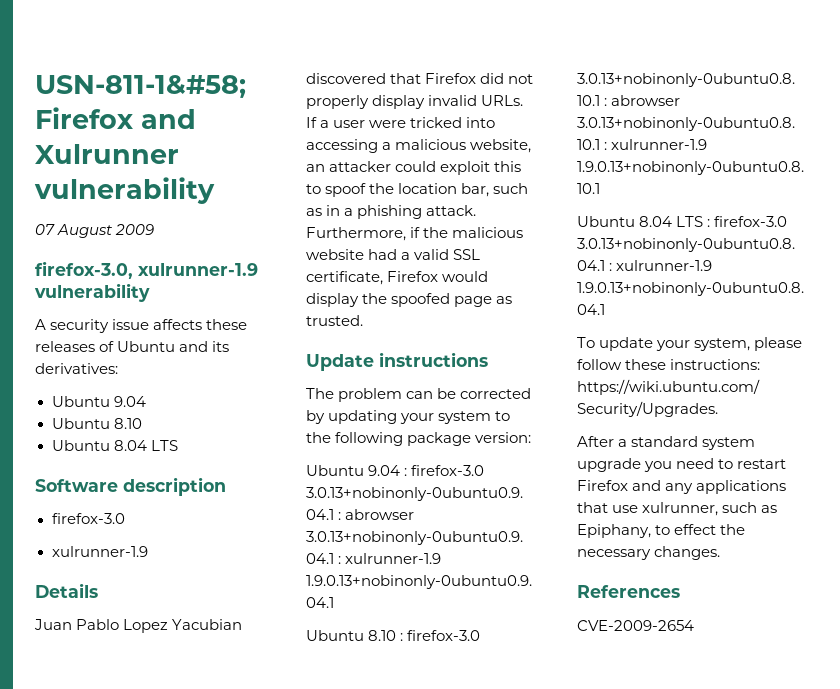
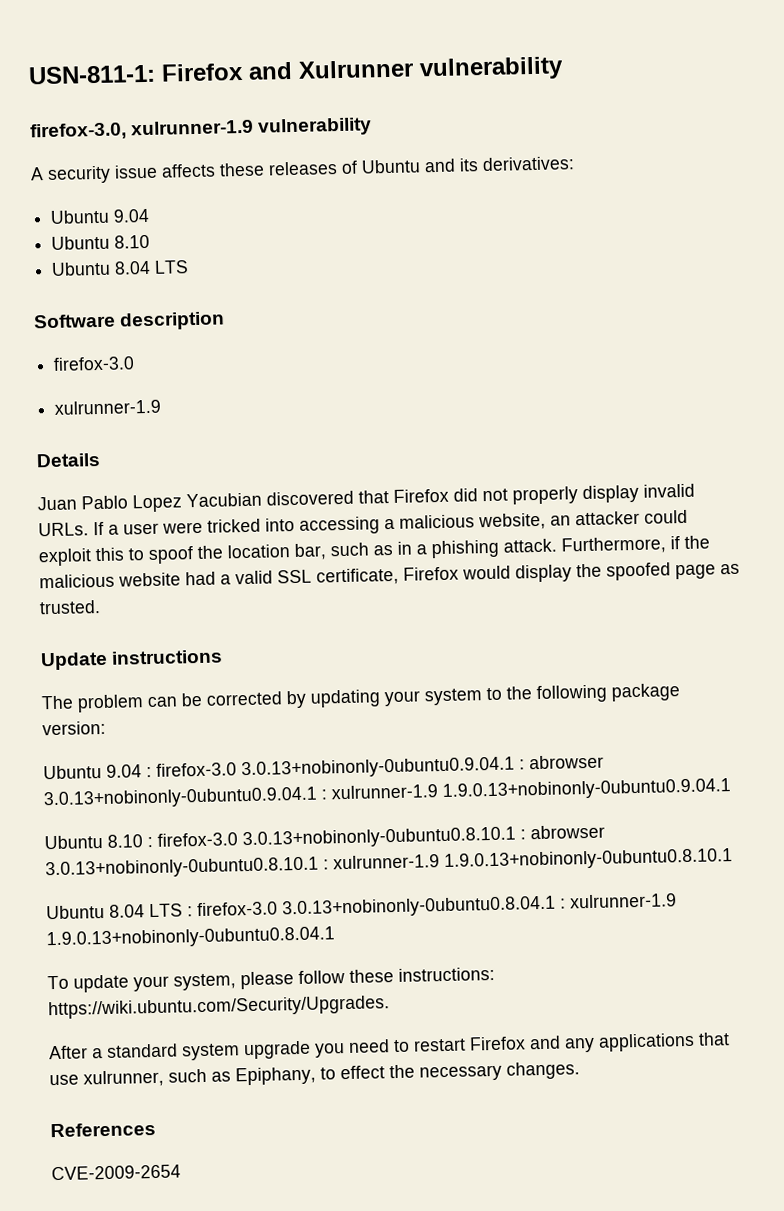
[35,75,246,98] USN-811-1&#58; -> [28,64,156,85] USN-811-1:
[35,224,155,238] // 07 August 2009 -> (564, 69) none

